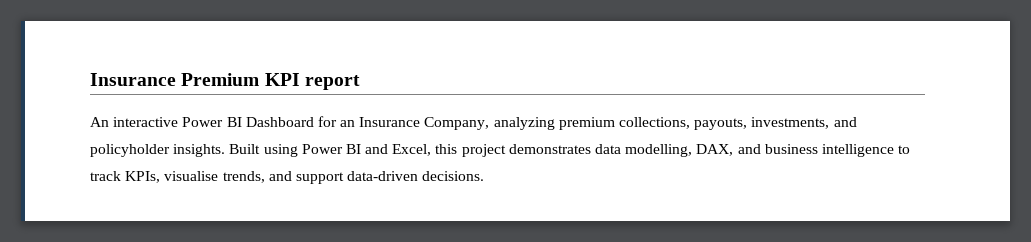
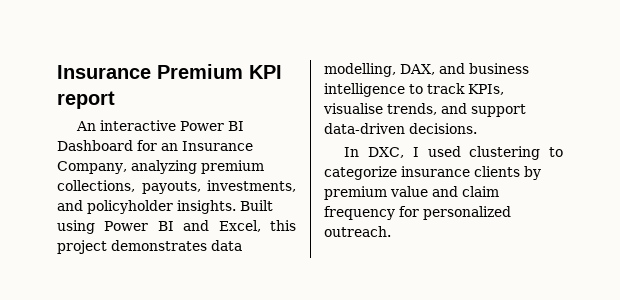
(485, 176) none -> [344,146,563,160] [324,166,541,180] [324,186,499,200] [324,206,511,220] [324,226,391,237] // In DXC, I used clustering to categorize insurance clients by premium value and claim frequency for personalized outreach.

